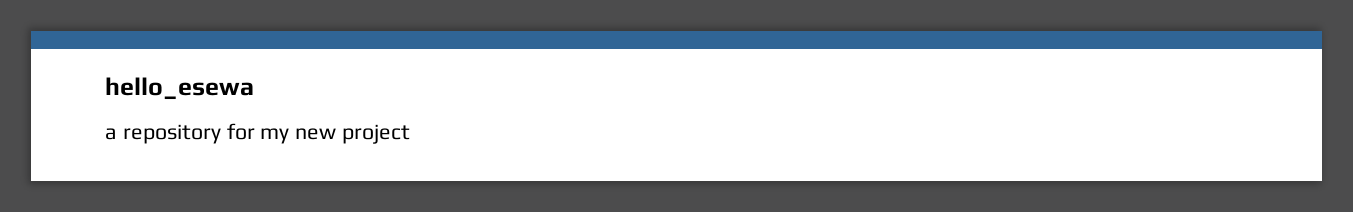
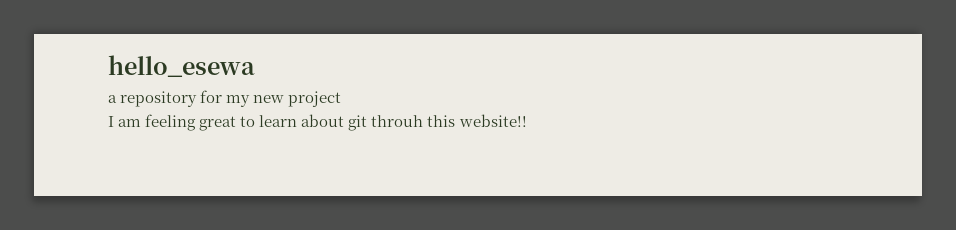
(411, 134) none -> [108,114,527,131] // I am feeling great to learn about git throuh this website!!

